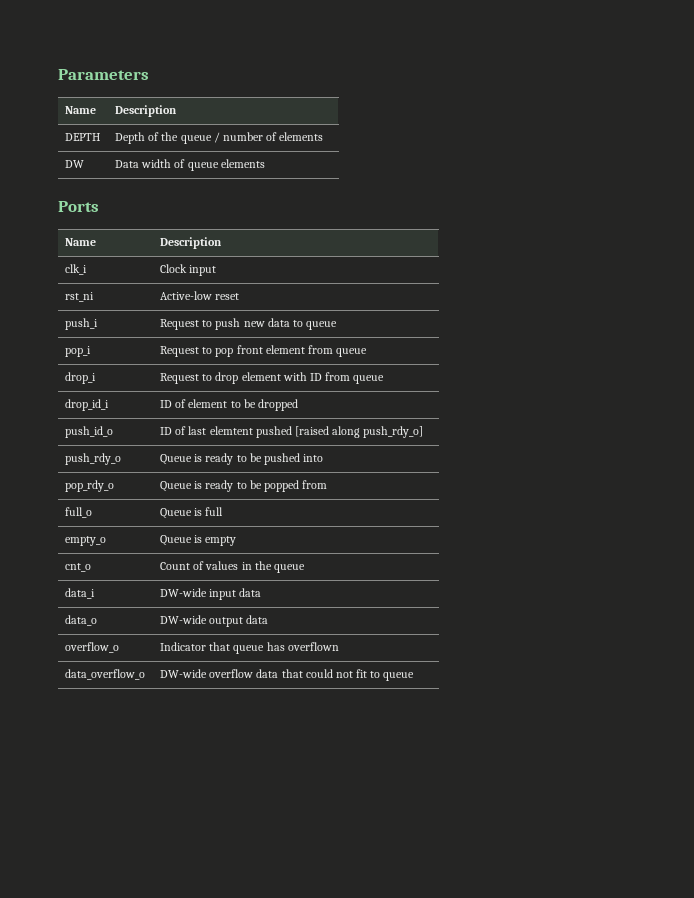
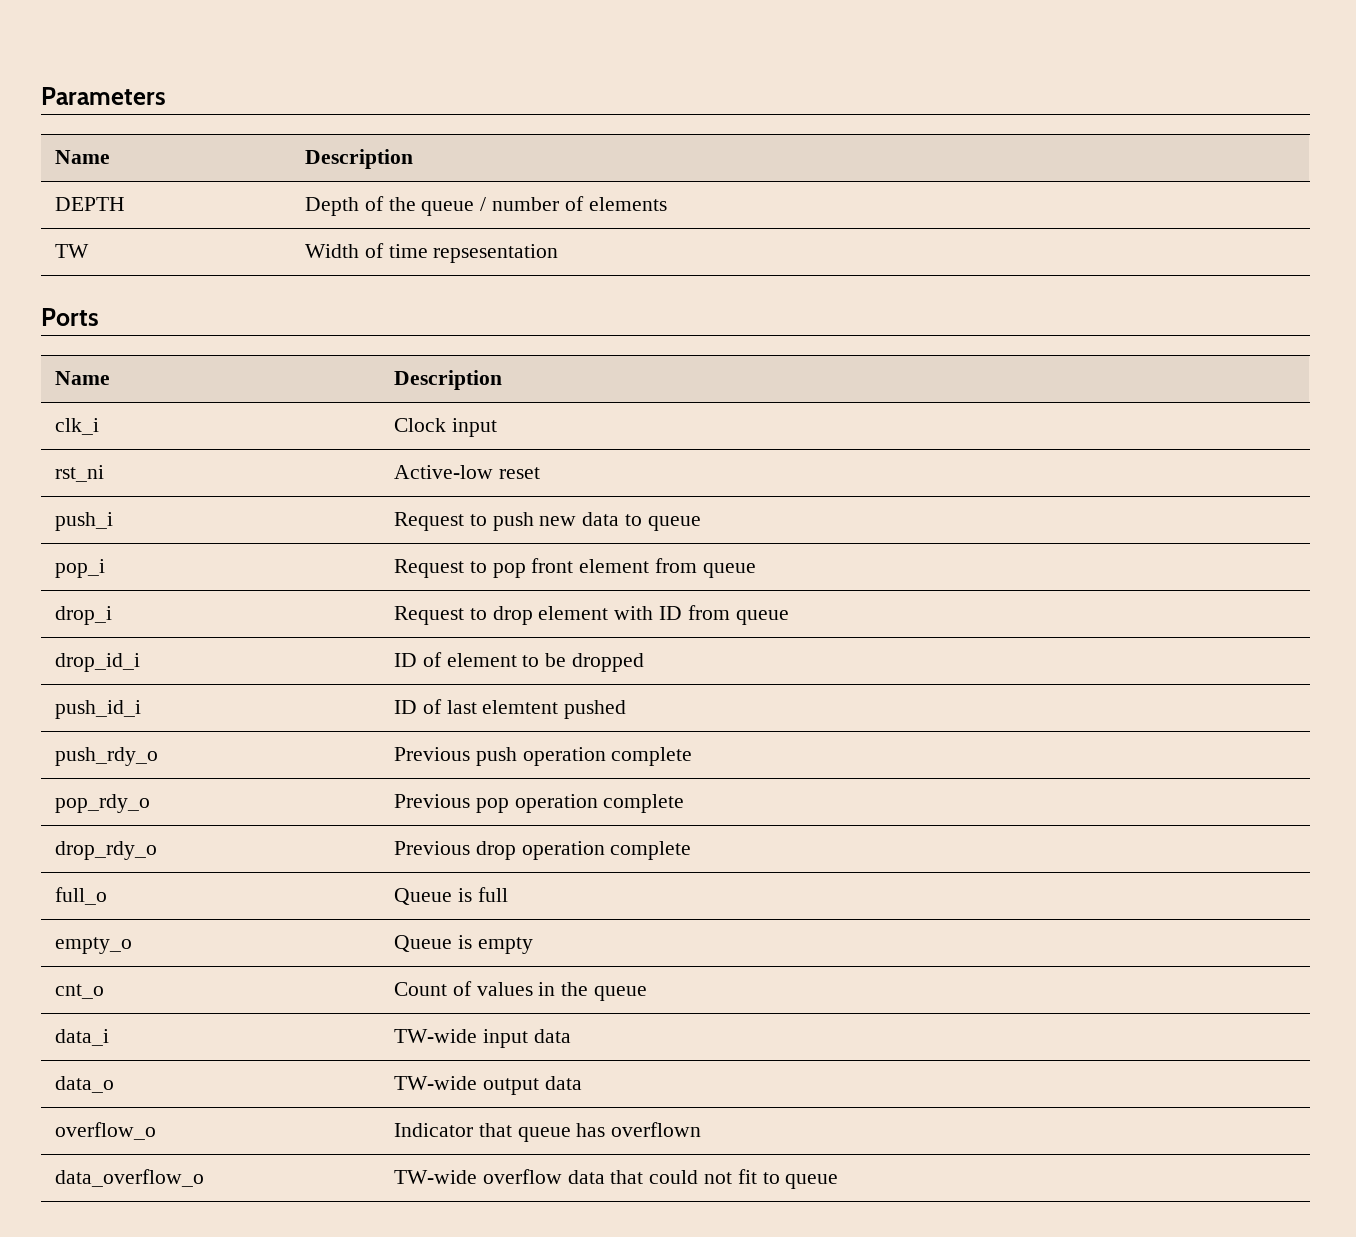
[65,160,85,168] [115,159,265,171] DW | Data width of queue elements -> [54,244,89,258] [304,243,559,263] TW | Width of time repsesentation
[65,426,114,438] push_id_o -> [54,700,141,719] push_id_i
[294,426,423,438] [65,453,122,465] [160,453,323,465] [65,480,115,492] [160,480,327,492] [raised along push_rdy_o] // push_rdy_o | Queue is ready to be pushed into // pop_rdy_o | Queue is ready to be popped from -> [54,747,158,766] [393,747,693,766] [54,794,150,813] [393,794,685,813] [54,841,157,860] [393,841,692,860] // push_rdy_o | Previous push operation complete // pop_rdy_o | Previous pop operation complete // drop_rdy_o | Previous drop operation complete
[160,588,208,597] DW-wide -> [393,1029,477,1043] TW-wide
[160,615,208,624] DW-wide -> [393,1076,477,1090] TW-wide
[160,669,208,678] DW-wide -> [393,1170,477,1184] TW-wide

